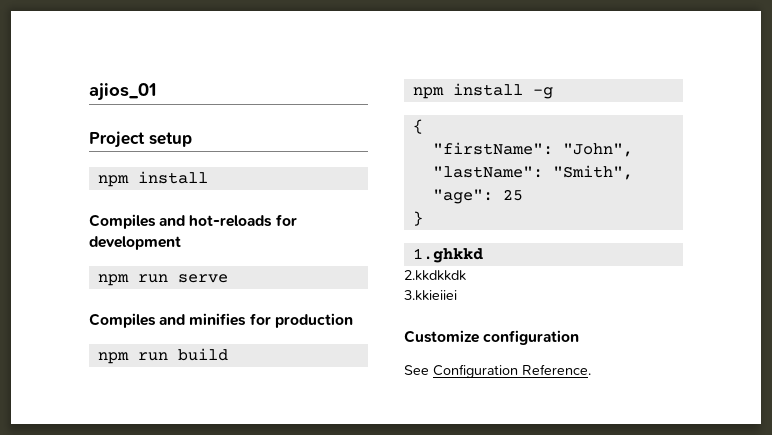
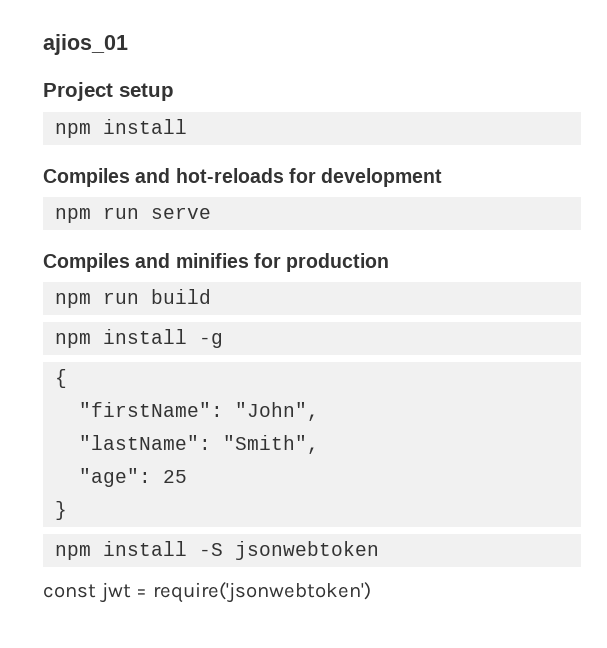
[412,248,483,263] [404,270,466,281] [404,290,457,301] [404,330,580,345] [404,364,591,378] 1.ghkkd // 2.kkdkkdk // 3.kkieiiei // Customize configuration // See Configuration Reference. -> [55,541,380,560] [43,582,371,603] npm install -S jsonwebtoken // const jwt = require('jsonwebtoken')

